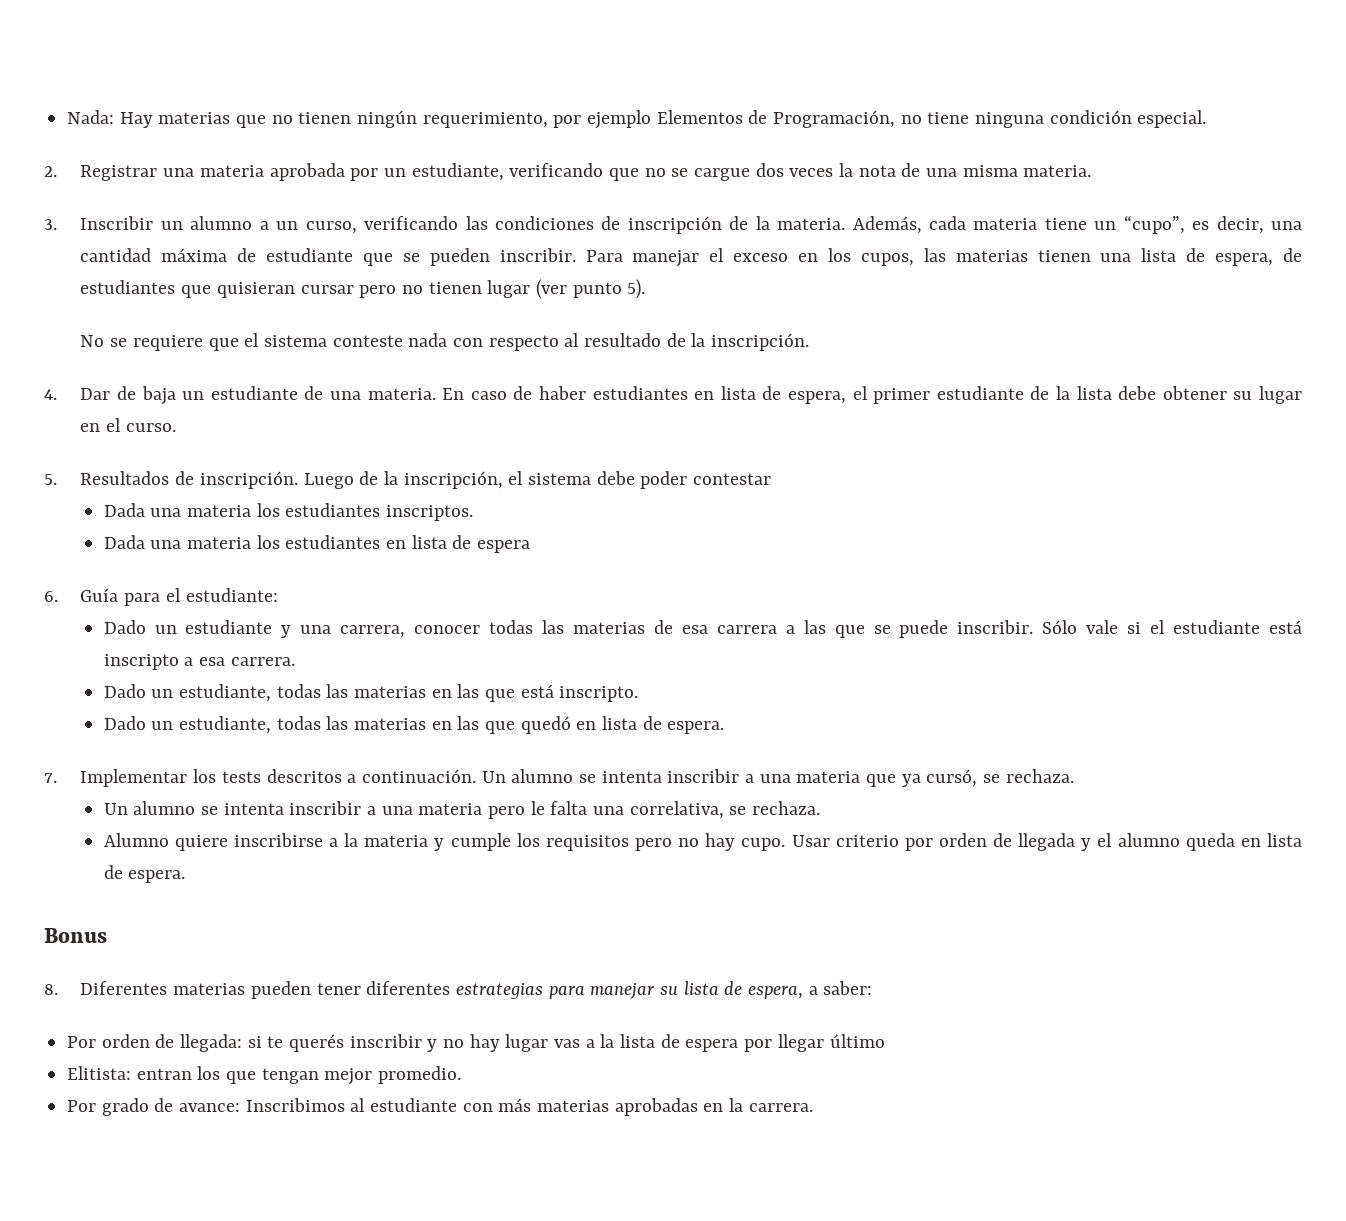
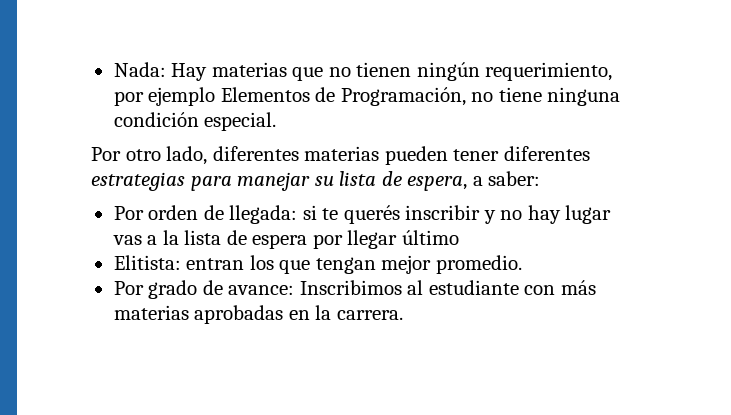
[44,163,1092,181] [44,215,1302,234] [80,248,1302,267] [80,279,646,299] [80,333,809,351] [44,386,1302,405] [80,418,176,432] [44,471,771,489] [103,503,473,521] [103,535,530,553] [44,588,278,606] [103,620,1302,638] [103,654,295,670] [103,684,639,702] [103,716,725,734] [44,769,1074,787] [103,801,820,819] [103,833,1303,851] [103,865,186,883] [44,928,107,943] [44,981,168,995] 2. Registrar una materia aprobada por un estudiante, verificando que no se cargue dos veces la nota de una misma materia. // 3. Inscribir un alumno a un curso, verificando las condiciones de inscripción de la materia. Además, cada materia tiene un “cupo”, es decir, una cantidad máxima de estudiante que se pueden inscribir. Para manejar el exceso en los cupos, las materias tienen una lista de espera, de estudiantes que quisieran cursar pero no tienen lugar (ver punto 5). // No se requiere que el sistema conteste nada con respecto al resultado de la inscripción. // 4. Dar de baja un estudiante de una materia. En caso de haber estudiantes en lista de espera, el primer estudiante de la lista debe obtener su lugar en el curso. // 5. Resultados de inscripción. Luego de la inscripción, el sistema debe poder contestar // Dada una materia los estudiantes inscriptos. // Dada una materia los estudiantes en lista de espera // 6. Guía para el estudiante: // Dado un estudiante y una carrera, conocer todas las materias de esa carrera a las que se puede inscribir. Sólo vale si el estudiante está inscripto a esa carrera. // Dado un estudiante, todas las materias en las que está inscripto. // Dado un estudiante, todas las materias en las que quedó en lista de espera. // 7. Implementar los tests descritos a continuación. Un alumno se intenta inscribir a una materia que ya cursó, se rechaza. // Un alumno se intenta inscribir a una materia pero le falta una correlativa, se rechaza. // Alumno quiere inscribirse a la materia y cumple los requisitos pero no hay cupo. Usar criterio por orden de llegada y el alumno queda en lista de espera. // Bonus // 8. Diferentes -> [91,146,299,165] Por otro lado, diferentes

